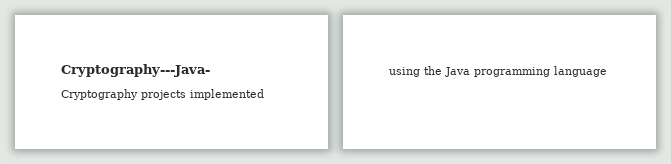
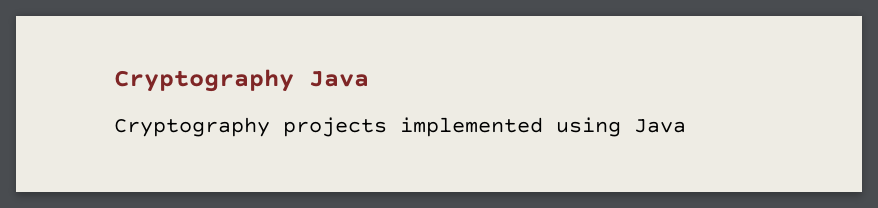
[61,64,210,77] Cryptography---Java- -> [114,69,369,92] Cryptography Java
[424,66,607,77] the Java programming language -> [634,119,686,133] Java

